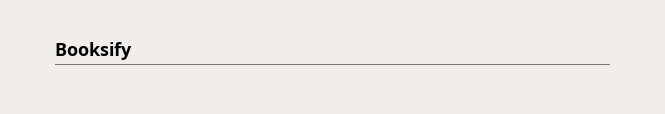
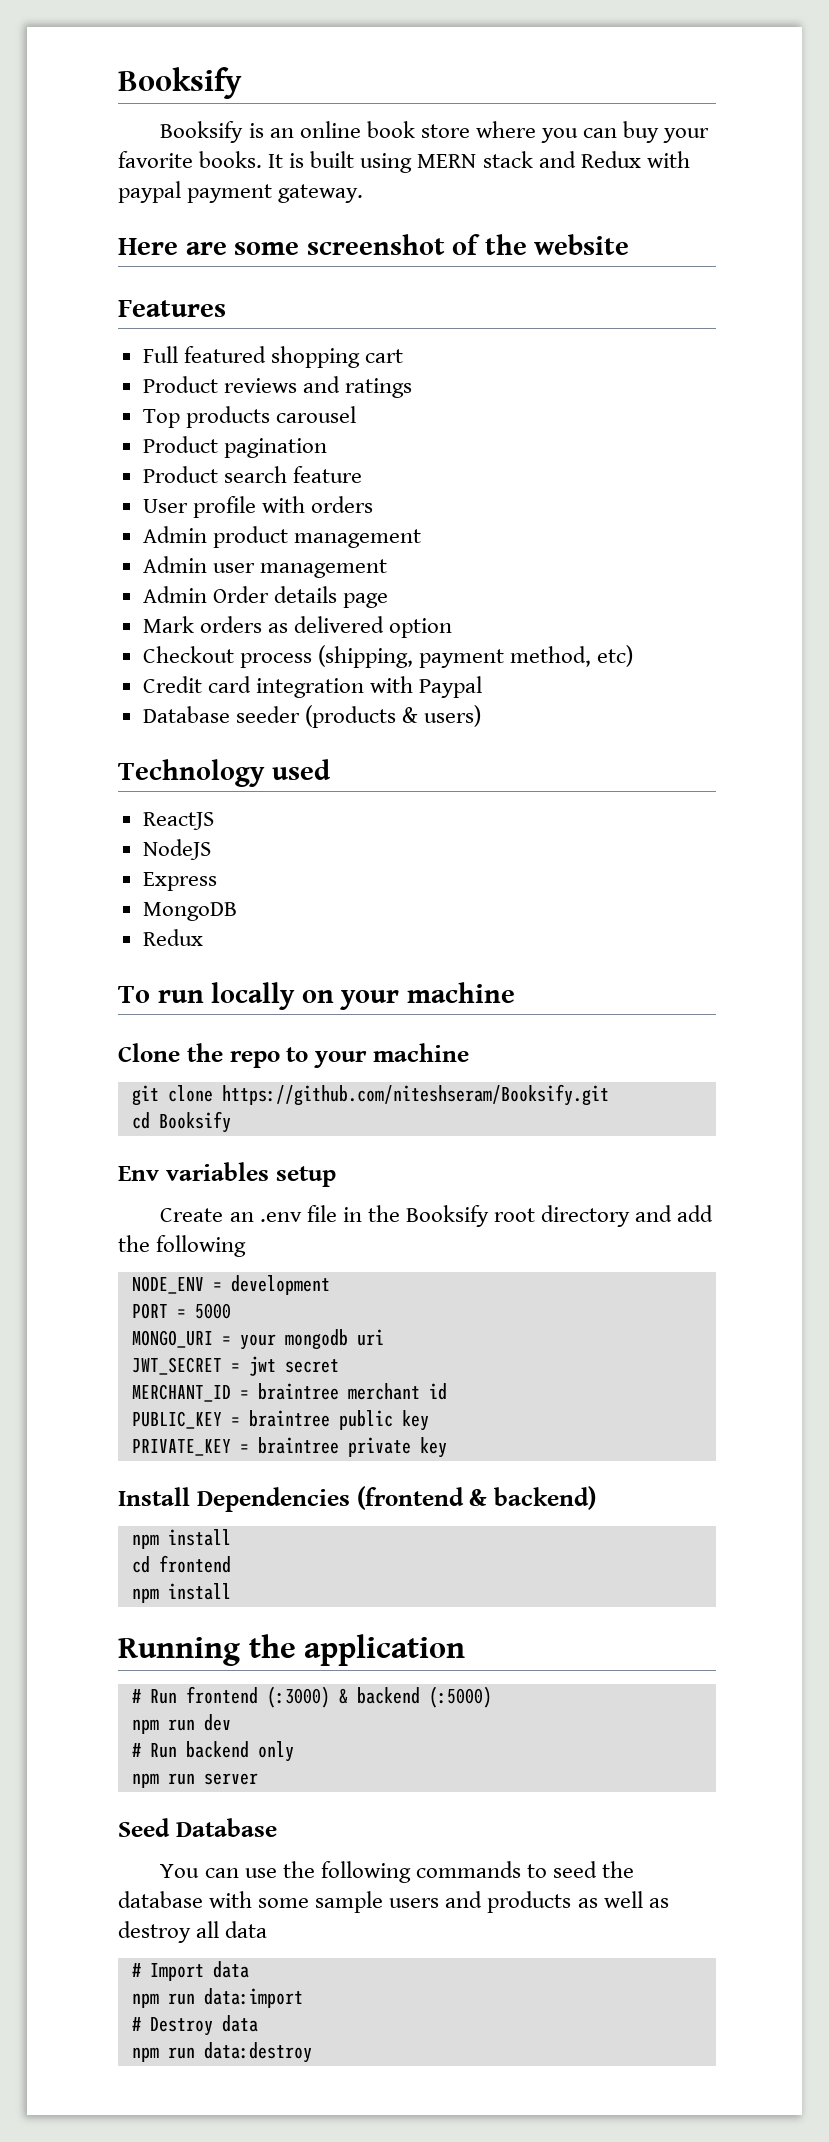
[55,42,132,60] Booksify -> [118,67,242,99] [160,121,710,143] [118,151,690,173] [118,181,364,203] [118,234,630,255] [118,300,226,317] [142,346,403,368] [142,376,412,398] [142,406,356,428] [142,436,327,458] [142,466,362,483] [142,496,373,518] [142,526,421,548] [142,556,387,578] [142,586,388,608] [142,616,453,638] [142,645,634,668] [142,676,483,698] [142,705,482,728] [118,759,331,787] [142,812,214,830] [142,839,211,860] [142,872,217,891] [142,902,237,921] [142,929,203,946] [118,982,515,1010] [118,1043,469,1068] [131,1084,609,1106] [131,1111,231,1133] [118,1162,336,1187] [160,1205,714,1227] [118,1235,247,1257] [131,1275,330,1295] [131,1303,231,1319] [131,1329,384,1350] [131,1356,339,1376] [131,1383,447,1402] [131,1410,429,1431] [131,1437,447,1458] [118,1486,596,1512] [131,1529,231,1549] [131,1555,231,1573] [131,1583,231,1603] [118,1634,466,1666] [131,1686,492,1708] [131,1714,231,1734] [131,1741,294,1762] [131,1773,258,1788] [118,1818,277,1837] [160,1861,635,1883] [118,1891,669,1913] [118,1921,268,1943] [131,1961,249,1981] [131,1988,303,2008] [131,2015,258,2036] [131,2042,312,2063] Booksify // Booksify is an online book store where you can buy your favorite books. It is built using MERN stack and Redux with paypal payment gateway. // Here are some screenshot of the website // Features // Full featured shopping cart // Product reviews and ratings // Top products carousel // Product pagination // Product search feature // User profile with orders // Admin product management // Admin user management // Admin Order details page // Mark orders as delivered option // Checkout process (shipping, payment method, etc) // Credit card integration with Paypal // Database seeder (products & users) // Technology used // ReactJS // NodeJS // Express // MongoDB // Redux // To run locally on your machine // Clone the repo to your machine // git clone https://github.com/niteshseram/Booksify.git // cd Booksify // Env variables setup // Create an .env file in the Booksify root directory and add the following // NODE_ENV = development // PORT = 5000 // MONGO_URI = your mongodb uri // JWT_SECRET = jwt secret // MERCHANT_ID = braintree merchant id // PUBLIC_KEY = braintree public key // PRIVATE_KEY = braintree private key // Install Dependencies (frontend & backend) // npm install // cd frontend // npm install // Running the application // # Run frontend (:3000) & backend (:5000) // npm run dev // # Run backend only // npm run server // Seed Database // You can use the following commands to seed the database with some sample users and products as well as destroy all data // # Import data // npm run data:import // # Destroy data // npm run data:destroy

